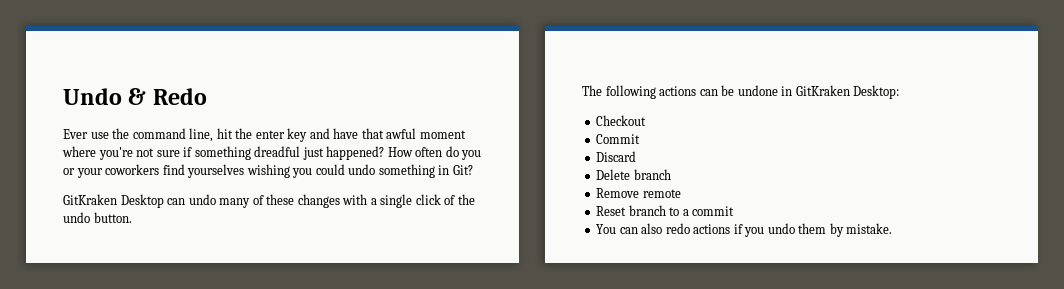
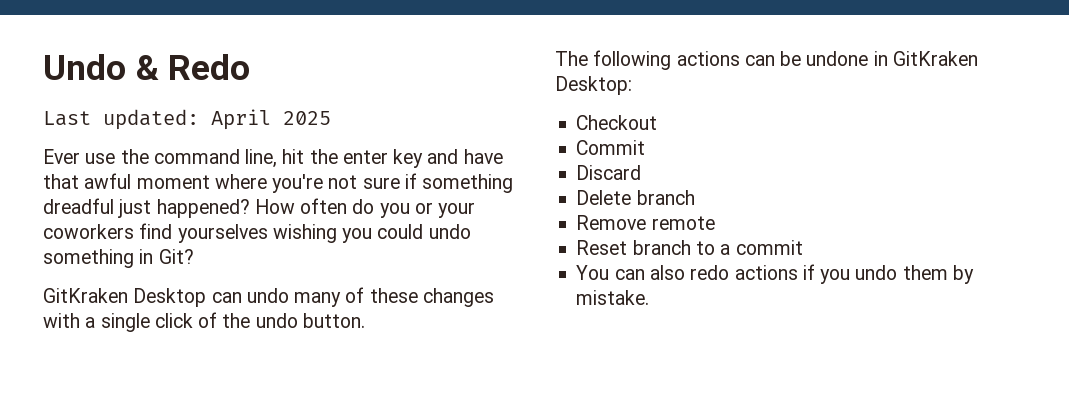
(207, 96) none -> [43,109,331,130] // Last updated: April 2025

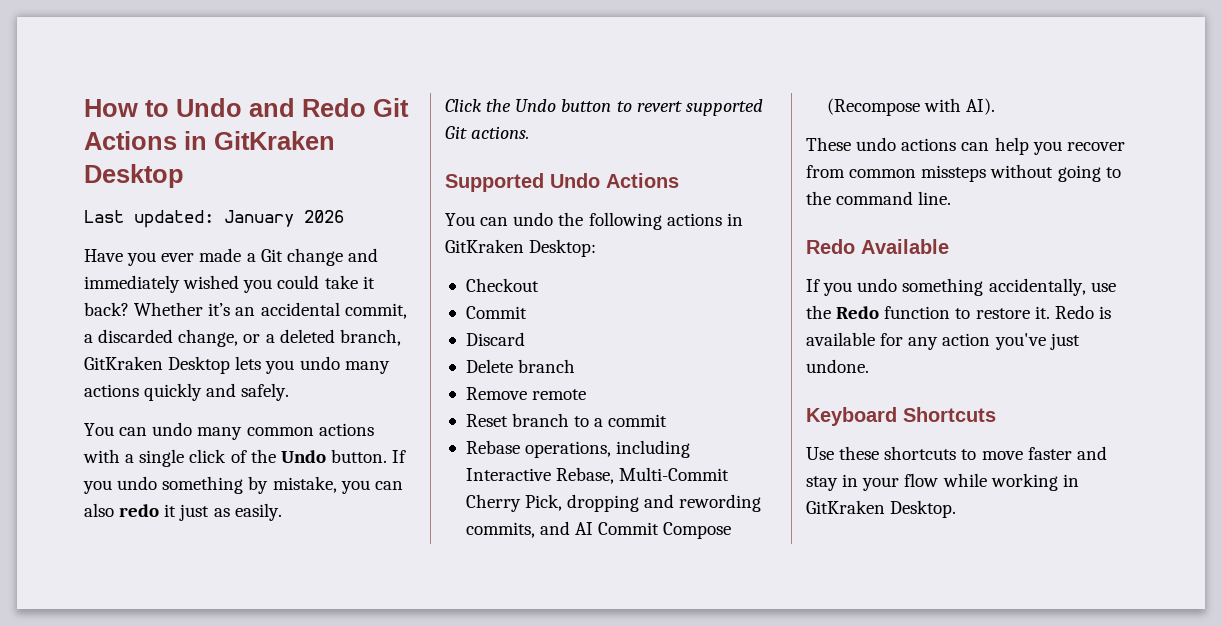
[43,54,251,80] [43,109,331,130] [43,149,503,168] [43,173,514,193] [43,198,476,218] [43,223,471,243] [43,249,194,268] [43,287,494,307] Undo & Redo // Last updated: April 2025 // Ever use the command line, hit the enter key and have that awful moment where you're not sure if something dreadful just happened? How often do you or your coworkers find yourselves wishing you could undo something in Git? // GitKraken Desktop can undo many of these changes -> [84,98,409,117] [84,131,335,150] [84,164,184,188] [84,210,344,228] [84,248,378,266] [84,275,375,293] [84,302,407,319] [84,329,401,347] [84,356,390,374] [84,383,290,401] [84,422,374,440] How to Undo and Redo Git Actions in GitKraken Desktop // Last updated: January 2026 // Have you ever made a Git change and immediately wished you could take it back? Whether it’s an accidental commit, a discarded change, or a deleted branch, GitKraken Desktop lets you undo many actions quickly and safely. // You can undo many common actions
[255,313,365,328] [555,50,869,70] undo button. // The following actions can be undone -> [280,449,407,463] [83,476,403,494] [84,503,282,521] [445,99,763,116] [445,126,530,139] [445,173,679,192] [445,212,722,230] Undo button. If you undo something by mistake, you can also redo it just as easily. // Click the Undo button to revert supported Git actions. // Supported Undo Actions // You can undo the following actions
[576,264,974,284] [576,290,650,305] You can also redo actions if you undo them by mistake. -> [465,440,691,458] [465,467,730,484] [465,494,762,512] [465,521,732,539] [826,98,996,116] [806,137,1125,155] [806,164,1121,182] [806,191,952,205] [806,239,949,254] [806,278,1116,296] [806,305,1111,319] [806,332,1080,350] [806,359,869,373] [806,407,996,426] [806,446,1107,460] [806,473,1079,491] [806,500,957,518] Rebase operations, including Interactive Rebase, Multi-Commit Cherry Pick, dropping and rewording commits, and AI Commit Compose (Recompose with AI). // These undo actions can help you recover from common missteps without going to the command line. // Redo Available // If you undo something accidentally, use the Redo function to restore it. Redo is available for any action you've just undone. // Keyboard Shortcuts // Use these shortcuts to move faster and stay in your flow while working in GitKraken Desktop.

